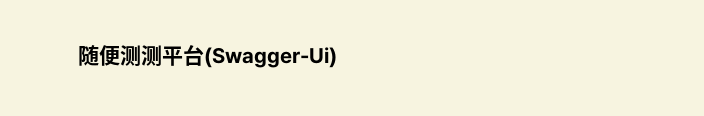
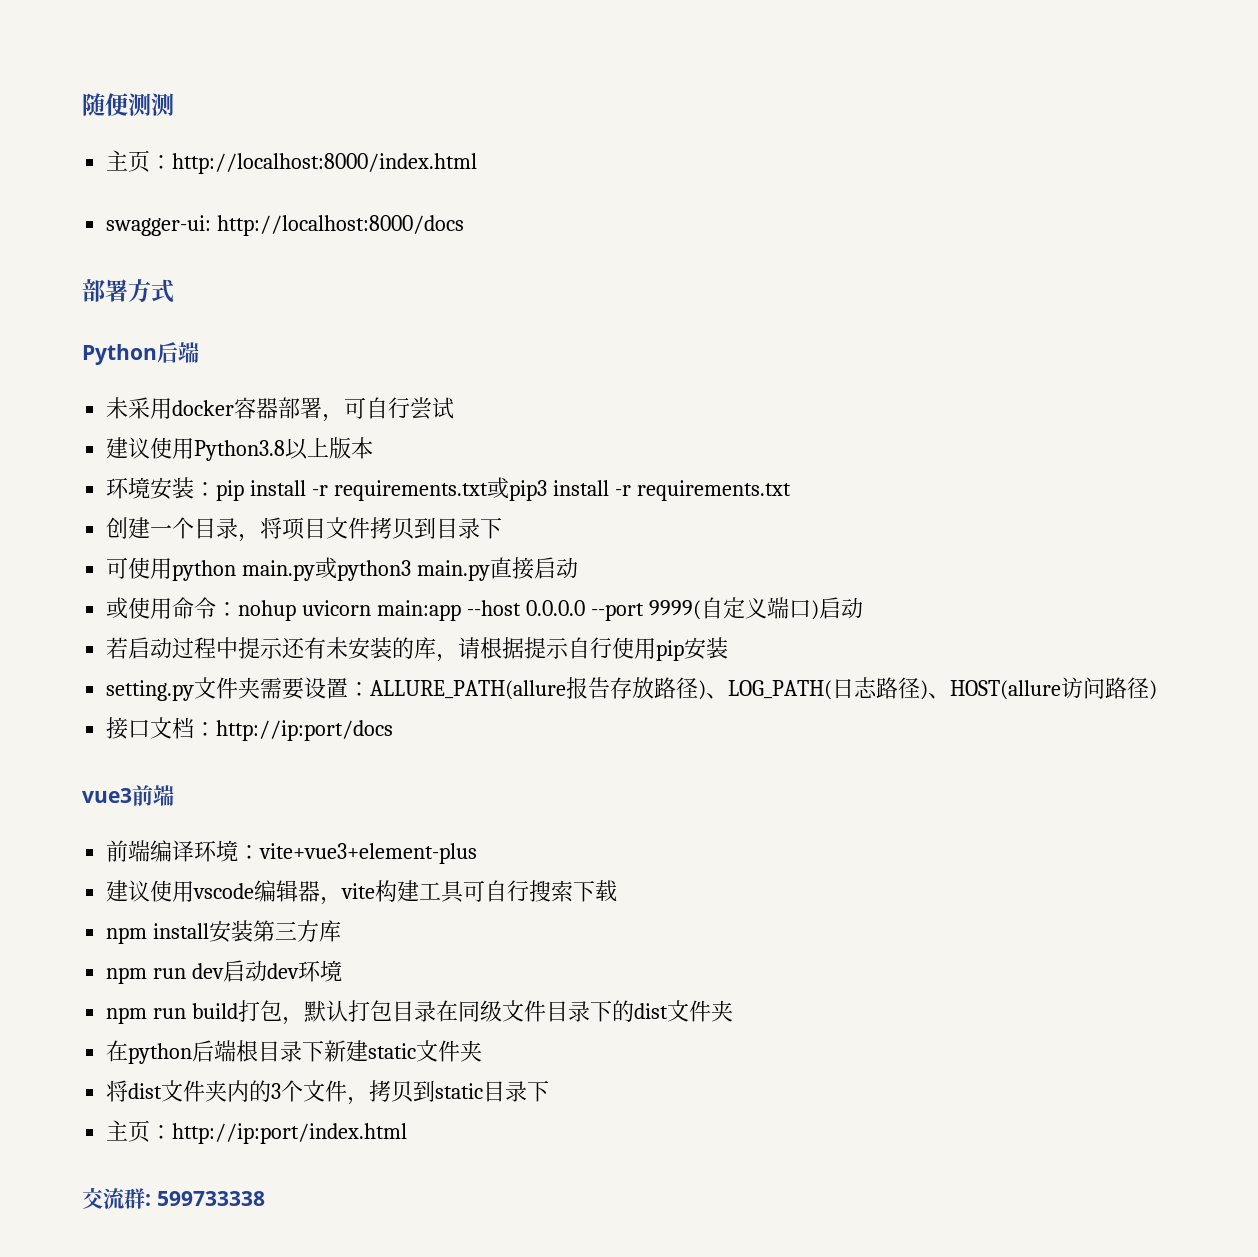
[162,45,337,68] 平台(Swagger-Ui) -> [106,150,478,174] [106,215,465,236] [82,279,174,303] [82,342,199,365] [106,397,455,422] [106,437,374,461] [106,477,791,501] [106,517,503,542] [106,557,579,581] [106,597,863,621] [106,637,729,662] [106,677,1158,701] [106,717,394,741] [82,785,174,806] [106,840,478,864] [106,880,618,905] [106,920,342,944] [106,960,343,984] [106,1000,734,1025] [106,1040,483,1064] [106,1080,550,1105] [106,1120,408,1144] [82,1187,265,1209] // 主页：http://localhost:8000/index.html // swagger-ui: http://localhost:8000/docs // 部署方式 // Python后端 // 未采用docker容器部署，可自行尝试 // 建议使用Python3.8以上版本 // 环境安装：pip install -r requirements.txt或pip3 install -r requirements.txt // 创建一个目录，将项目文件拷贝到目录下 // 可使用python main.py或python3 main.py直接启动 // 或使用命令：nohup uvicorn main:app --host 0.0.0.0 --port 9999(自定义端口)启动 // 若启动过程中提示还有未安装的库，请根据提示自行使用pip安装 // setting.py文件夹需要设置：ALLURE_PATH(allure报告存放路径)、LOG_PATH(日志路径)、HOST(allure访问路径) // 接口文档：http://ip:port/docs // vue3前端 // 前端编译环境：vite+vue3+element-plus // 建议使用vscode编辑器，vite构建工具可自行搜索下载 // npm install安装第三方库 // npm run dev启动dev环境 // npm run build打包，默认打包目录在同级文件目录下的dist文件夹 // 在python后端根目录下新建static文件夹 // 将dist文件夹内的3个文件，拷贝到static目录下 // 主页：http://ip:port/index.html // 交流群: 599733338

